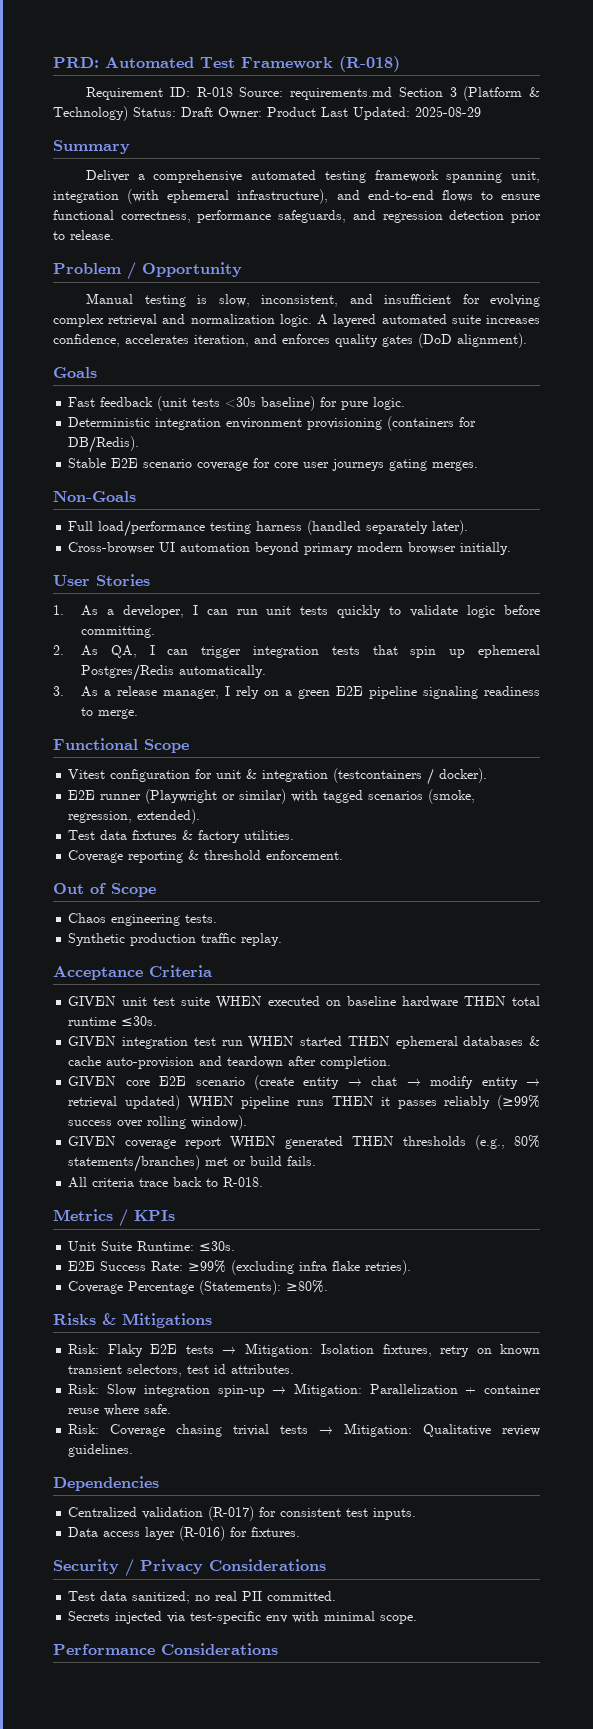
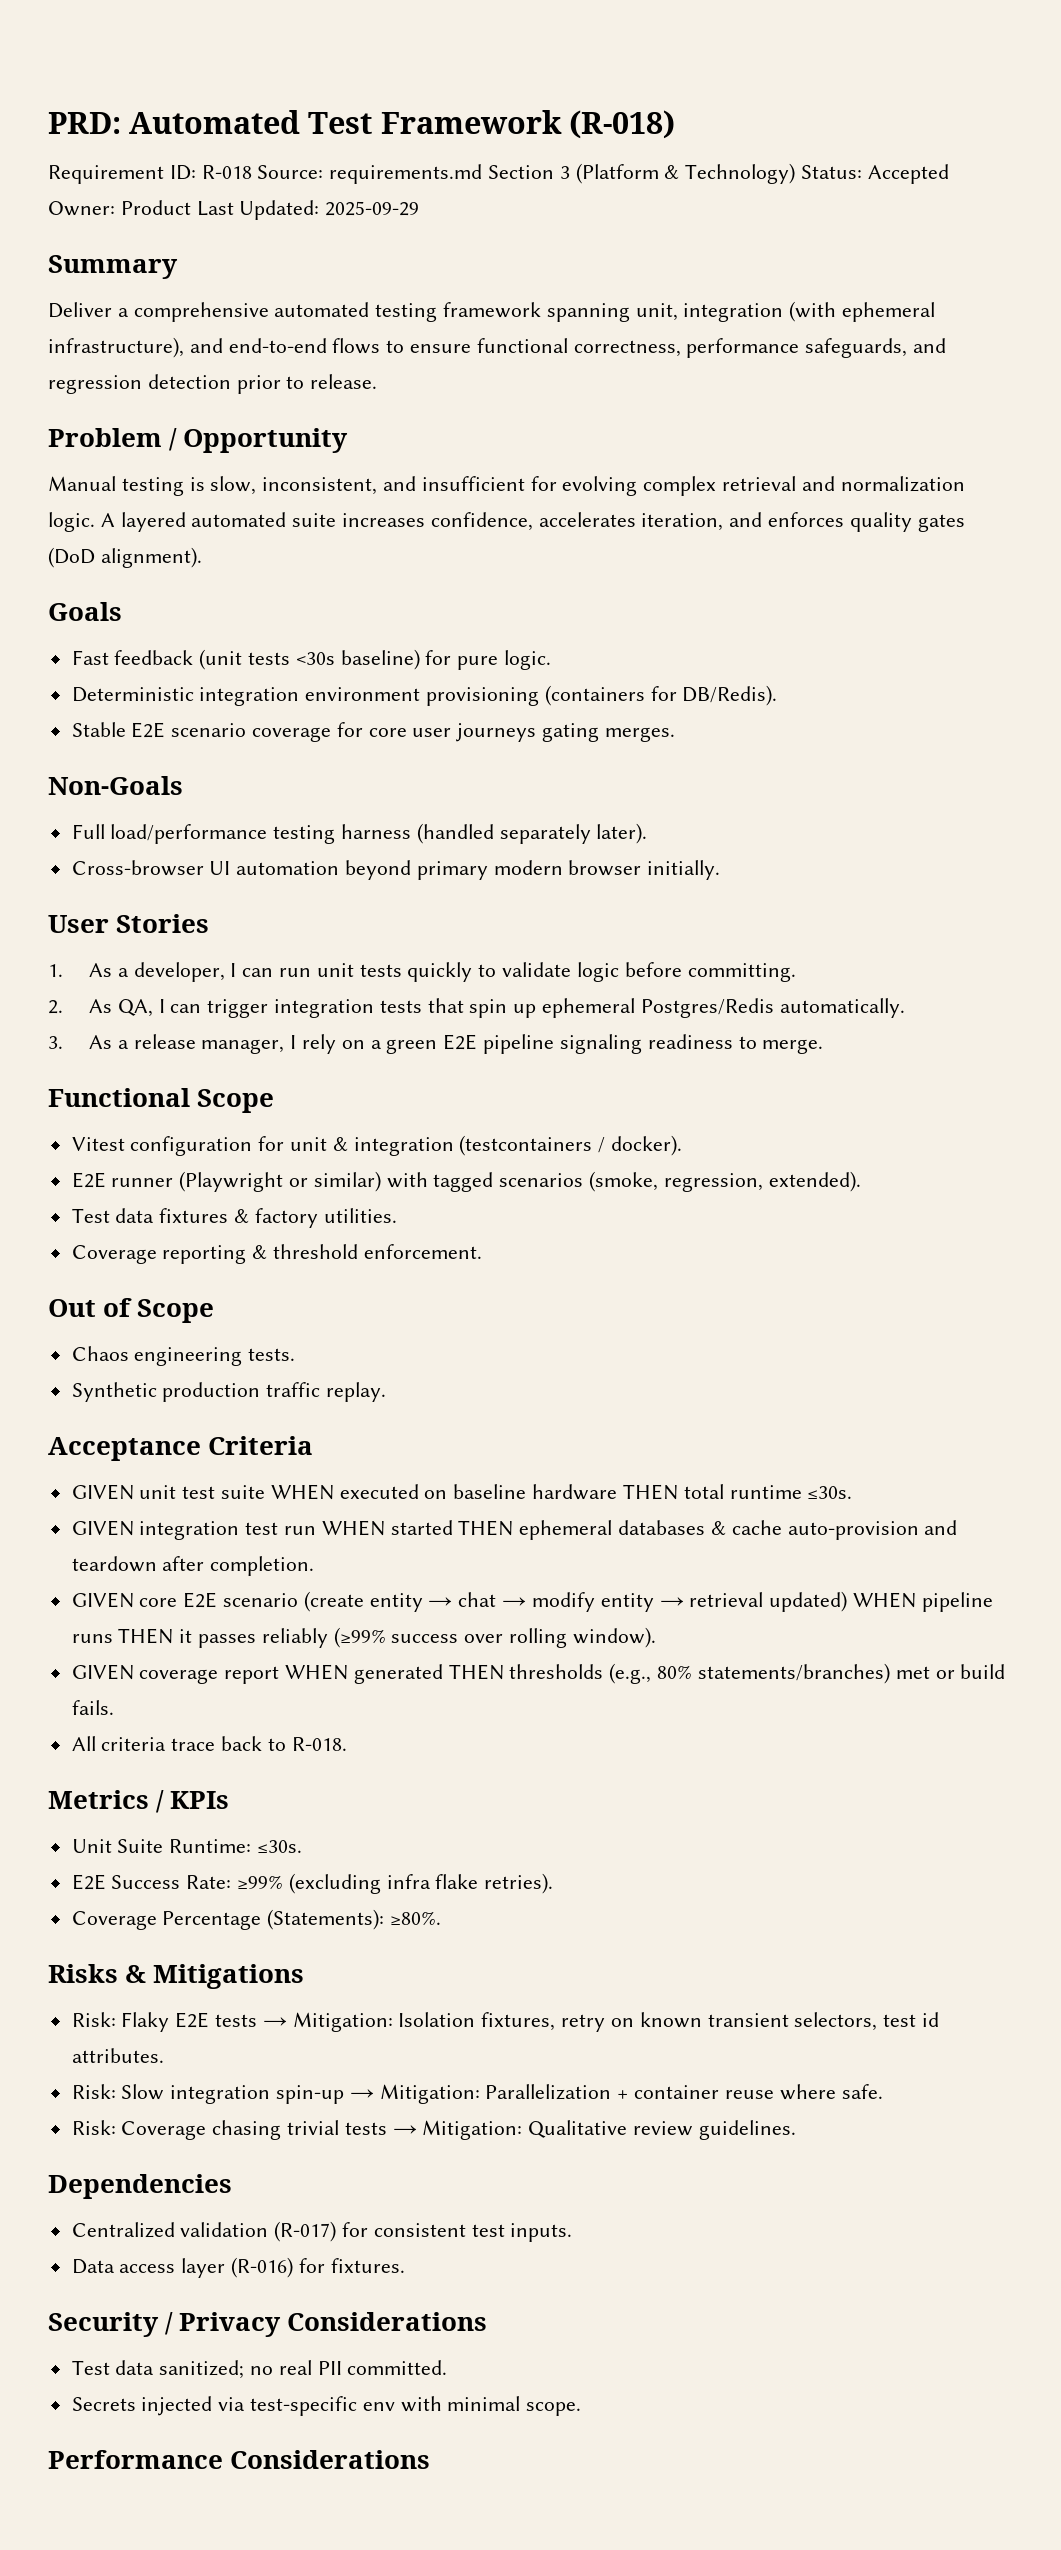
[181,107,213,117] Draft -> [867,164,949,184] Accepted
[415,106,481,117] 2025-08-29 -> [325,201,420,216] 2025-09-29

